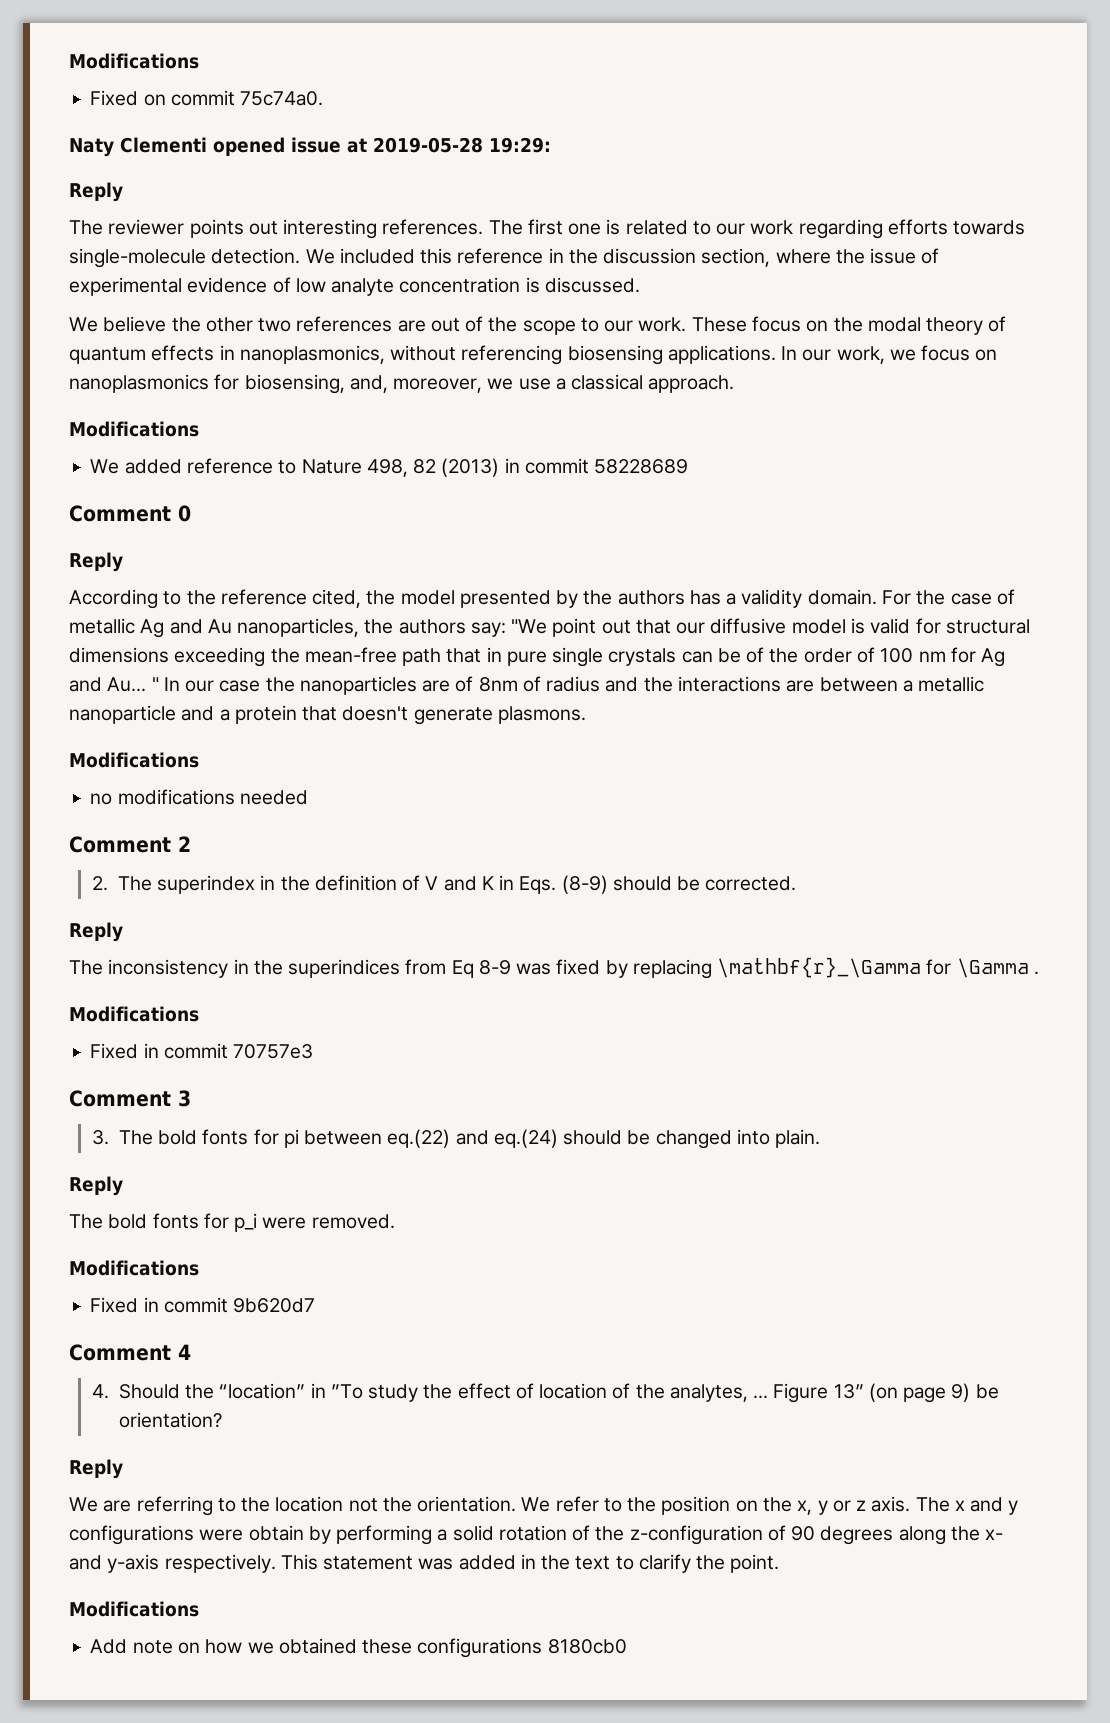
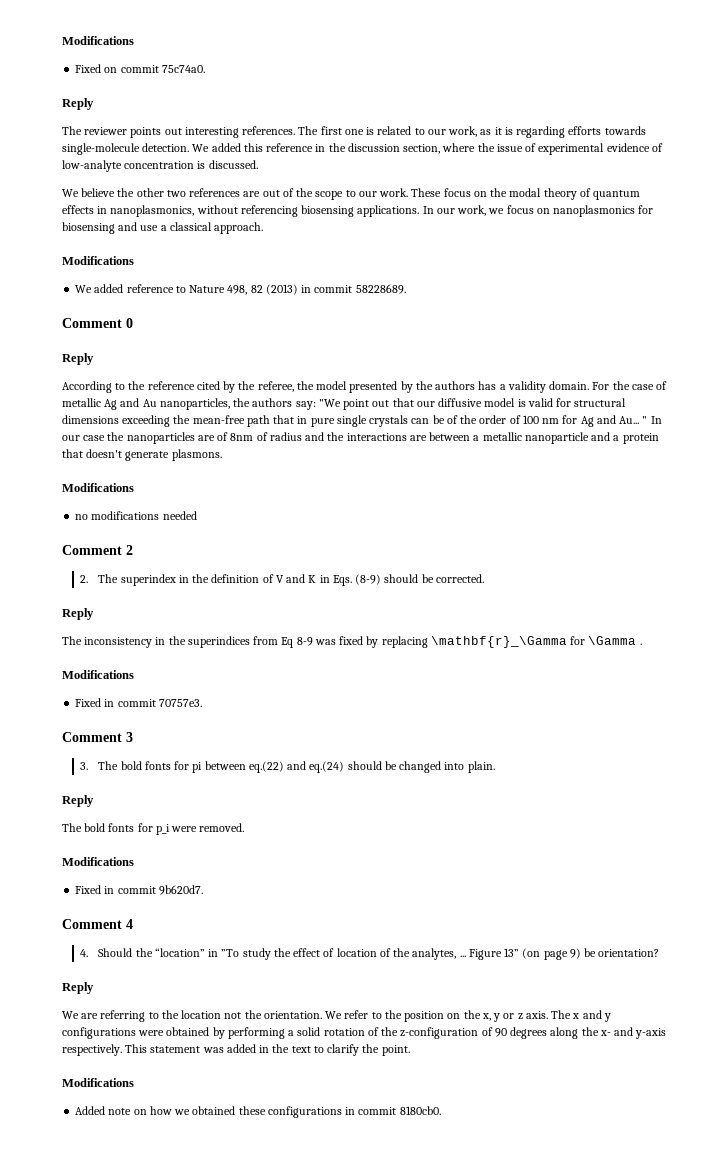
[69,137,551,157] // Naty Clementi opened issue at 2019-05-28 19:29: -> (205, 69) none
[750,220,794,235] work -> [448,126,513,137] work, as it is
[339,248,415,264] included -> [211,143,241,152] added
[295,278,395,296] low analyte -> [62,160,122,172] low-analyte
[244,374,514,394] biosensing, and, moreover, we -> [62,222,138,234] biosensing and
[594,459,689,474] 58228689 -> [355,284,406,294] 58228689.
[312,589,362,608] cited, -> [196,381,294,393] cited by the referee,
[233,1044,314,1059] 70757e3 -> [158,699,202,707] 70757e3.
[233,1298,316,1313] 9b620d7 -> [158,885,203,895] 9b620d7.
[248,1525,304,1541] obtain -> [166,1027,210,1036] obtained
[90,1639,128,1654] Add -> [75,1106,106,1115] Added
[547,1639,627,1654] 8180cb0 -> [345,1106,441,1115] in commit 8180cb0.

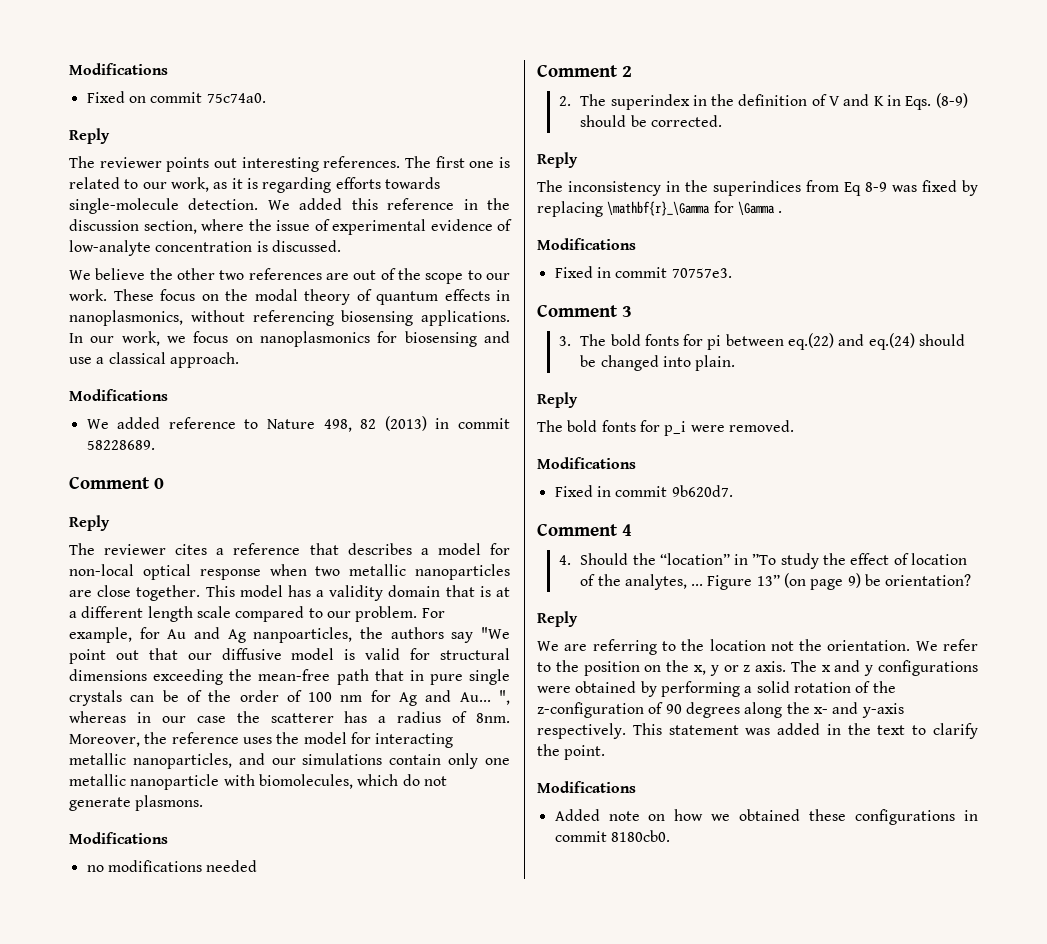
[62,381,668,393] [62,398,316,410] According to the reference cited by the referee, the model presented by the authors has a validity domain. For the case of metallic Ag and Au nanoparticles, the authors say: -> [69,543,510,555] [69,564,510,580] [69,585,511,601] [69,606,445,622] [69,627,474,643] The reviewer cites a reference that describes a model for non-local optical response when two metallic nanoparticles are close together. This model has a validity domain that is at a different length scale compared to our problem. For example, for Au and Ag nanpoarticles, the authors say
[642,416,662,424] [62,432,659,444] [62,449,123,458] " In our case the nanoparticles are of 8nm of radius and the interactions are between a metallic nanoparticle and a protein that doesn't -> [499,690,511,705] [69,711,510,723] [69,732,454,748] [69,753,510,769] [69,774,447,790] ", whereas in our case the scatterer has a radius of 8nm. Moreover, the reference uses the model for interacting metallic nanoparticles, and our simulations contain only one metallic nanoparticle with biomolecules, which do not

